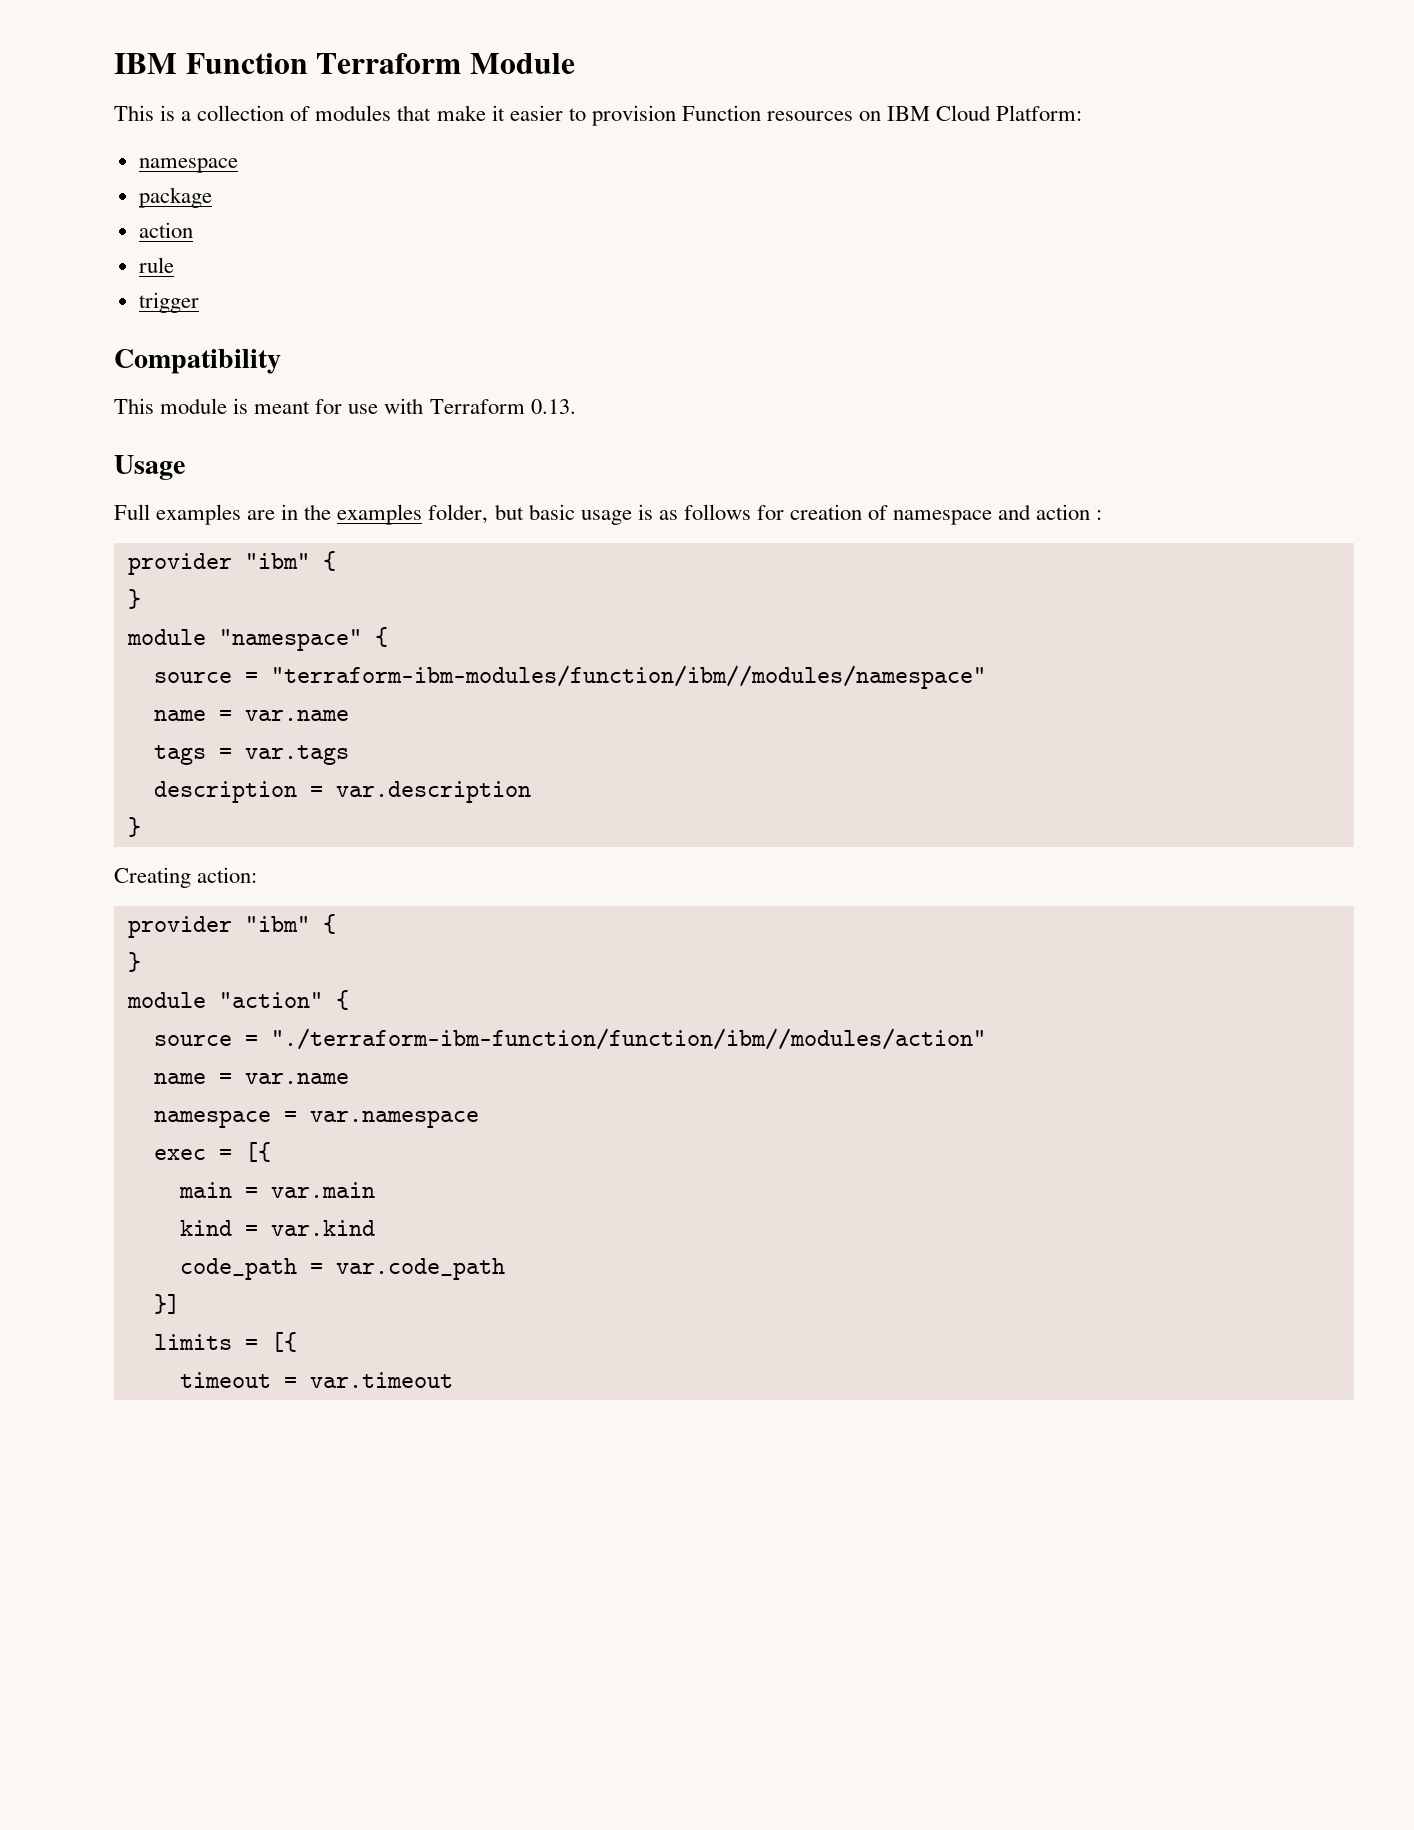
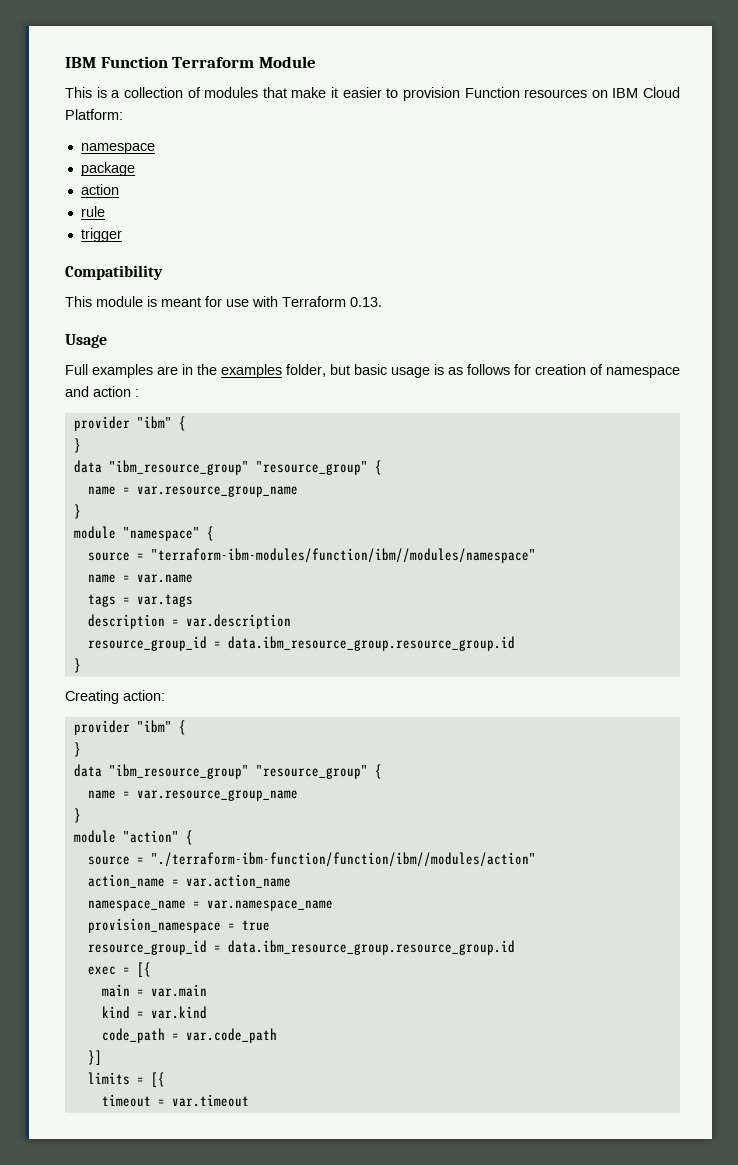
(141, 599) none -> [73,460,382,475] [87,485,298,497] [73,504,81,519] // data "ibm_resource_group" "resource_group" { // name = var.resource_group_name // }
(531, 792) none -> [87,636,515,651] // resource_group_id = data.ibm_resource_group.resource_group.id
(141, 962) none -> [73,764,382,779] [87,789,298,801] [73,808,81,823] // data "ibm_resource_group" "resource_group" { // name = var.resource_group_name // }
[153,1073,349,1084] [153,1110,479,1128] name = var.name // namespace = var.namespace -> [87,874,291,888] [87,900,333,911] [87,918,270,933] [87,940,515,955] action_name = var.action_name // namespace_name = var.namespace_name // provision_namespace = true // resource_group_id = data.ibm_resource_group.resource_group.id

